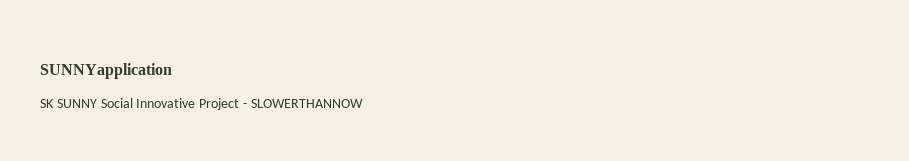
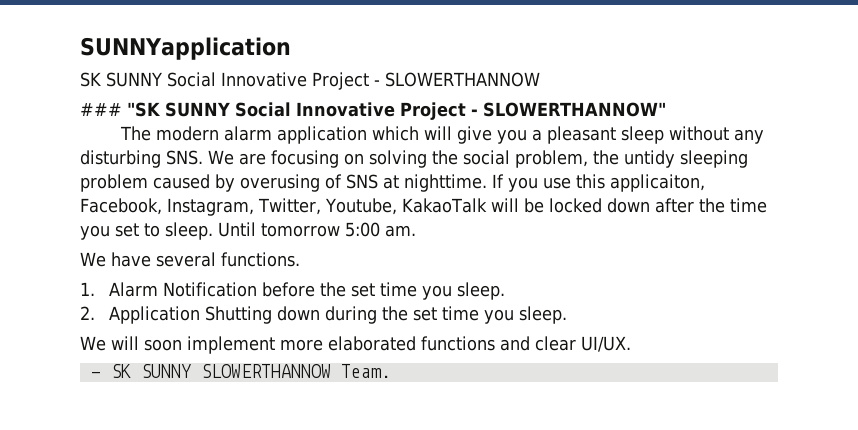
(363, 103) none -> [80,102,666,120] [120,126,765,144] [80,150,748,168] [80,174,705,192] [80,198,767,216] [80,222,416,240] [80,252,300,267] [80,282,506,300] [80,306,568,324] [80,336,631,354] [90,364,391,378] // ### "SK SUNNY Social Innovative Project - SLOWERTHANNOW" // The modern alarm application which will give you a pleasant sleep without any disturbing SNS. We are focusing on solving the social problem, the untidy sleeping problem caused by overusing of SNS at nighttime. If you use this applicaiton, Facebook, Instagram, Twitter, Youtube, KakaoTalk will be locked down after the time you set to sleep. Until tomorrow 5:00 am. // We have several functions. // 1. Alarm Notification before the set time you sleep. // 2. Application Shutting down during the set time you sleep. // We will soon implement more elaborated functions and clear UI/UX. // - SK SUNNY SLOWERTHANNOW Team.

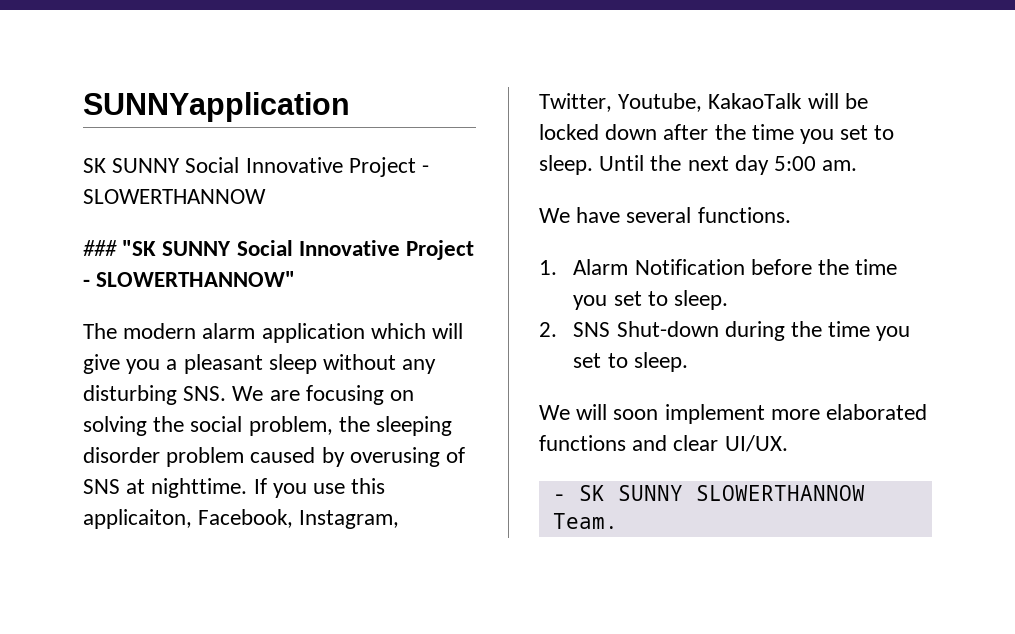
[623,150,748,168] untidy sleeping -> [376,416,453,436] [83,447,160,463] sleeping disorder
[261,223,340,237] tomorrow -> [650,155,769,175] the next day
[351,282,453,300] set time you -> [855,259,898,275] [573,291,668,310] time you set to
[109,306,321,324] Application Shutting down -> [573,321,719,337] SNS Shut-down
[413,306,515,324] set time you -> [828,321,911,341] [573,353,628,368] time you set to

